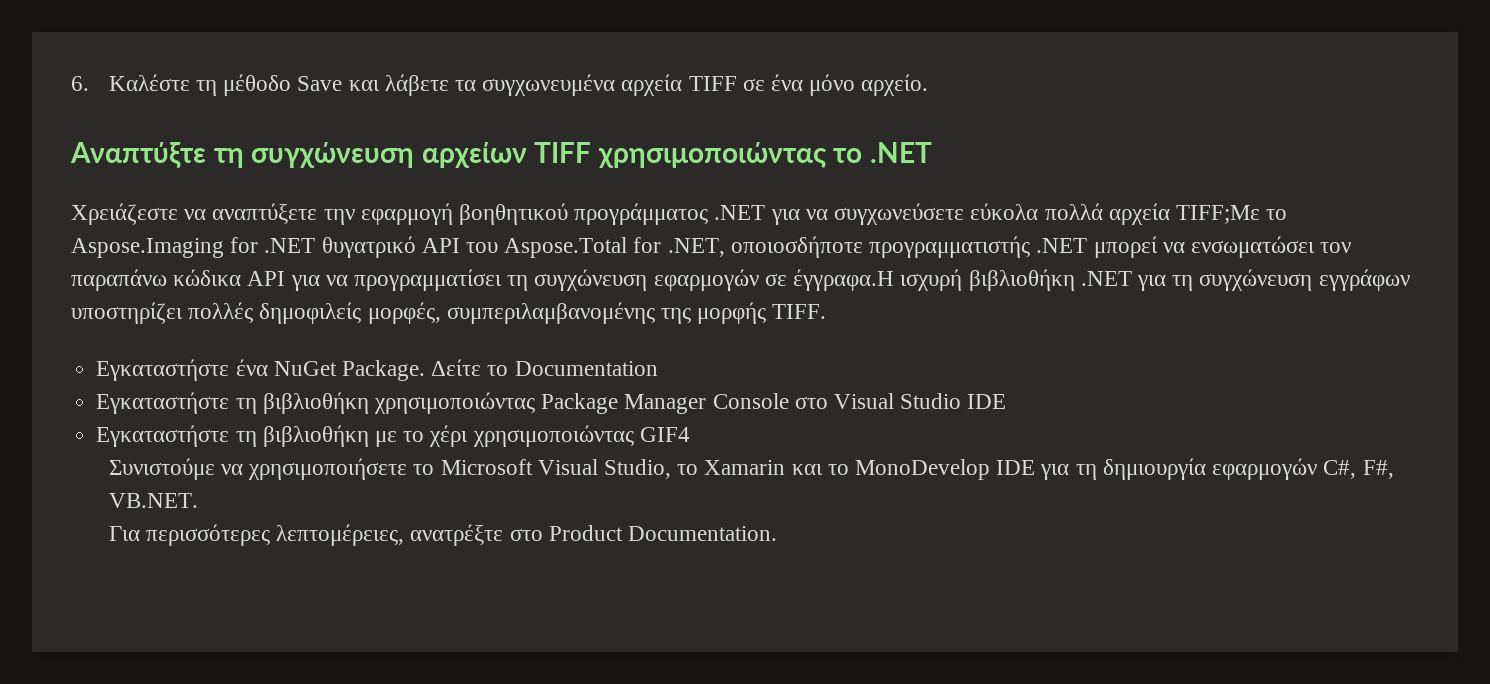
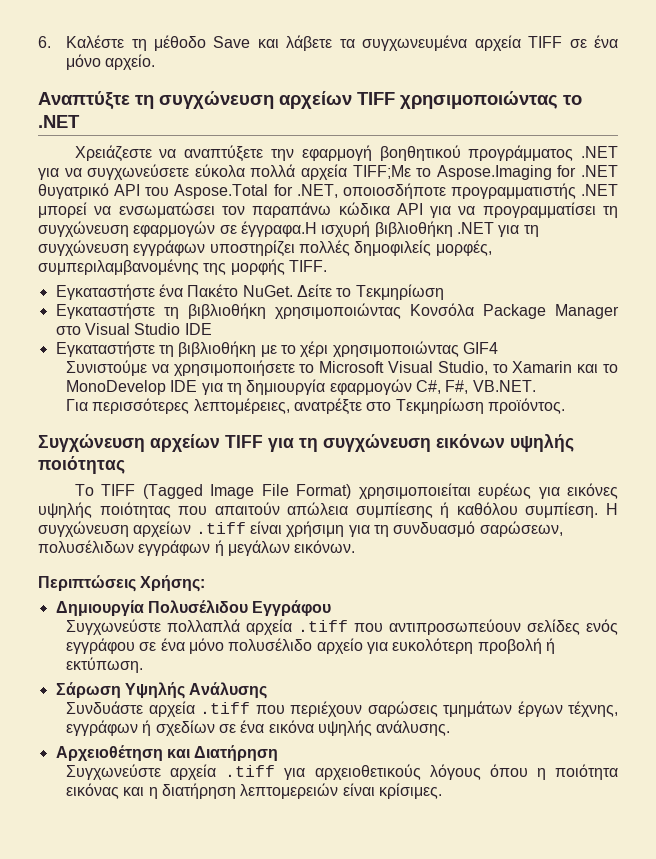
[273,360,425,381] NuGet Package. -> [187,284,293,297] Πακέτο NuGet.
[514,361,658,376] Documentation -> [355,284,444,300] Τεκμηρίωση
(535, 403) none -> [409,303,474,316] Κονσόλα
[712,393,789,409] Console -> (619, 311) none
[548,525,778,541] Product Documentation. -> [395,398,565,414] [38,434,574,452] [38,456,125,474] [74,483,618,499] [38,502,618,518] [38,521,563,537] [38,540,356,556] [38,575,206,592] [55,600,332,616] [66,619,619,635] [66,638,555,654] [66,657,144,673] [55,682,268,699] [66,701,619,717] [66,720,451,736] [55,745,279,761] [66,764,619,780] [66,783,442,799] Τεκμηρίωση προϊόντος. // Συγχώνευση αρχείων TIFF για τη συγχώνευση εικόνων υψηλής ποιότητας // Το TIFF (Tagged Image File Format) χρησιμοποιείται ευρέως για εικόνες υψηλής ποιότητας που απαιτούν απώλεια συμπίεσης ή καθόλου συμπίεση. Η συγχώνευση αρχείων .tiff είναι χρήσιμη για τη συνδυασμό σαρώσεων, πολυσέλιδων εγγράφων ή μεγάλων εικόνων. // Περιπτώσεις Χρήσης: // Δημιουργία Πολυσέλιδου Εγγράφου // Συγχωνεύστε πολλαπλά αρχεία .tiff που αντιπροσωπεύουν σελίδες ενός εγγράφου σε ένα μόνο πολυσέλιδο αρχείο για ευκολότερη προβολή ή εκτύπωση. // Σάρωση Υψηλής Ανάλυσης // Συνδυάστε αρχεία .tiff που περιέχουν σαρώσεις τμημάτων έργων τέχνης, εγγράφων ή σχεδίων σε ένα εικόνα υψηλής ανάλυσης. // Αρχειοθέτηση και Διατήρηση // Συγχωνεύστε αρχεία .tiff για αρχειοθετικούς λόγους όπου η ποιότητα εικόνας και η διατήρηση λεπτομερειών είναι κρίσιμες.

